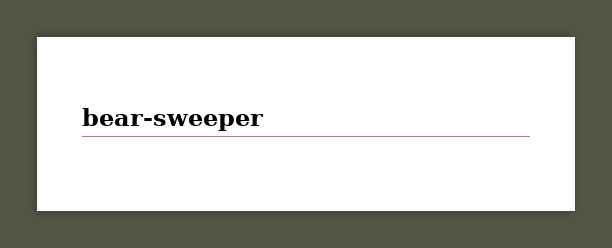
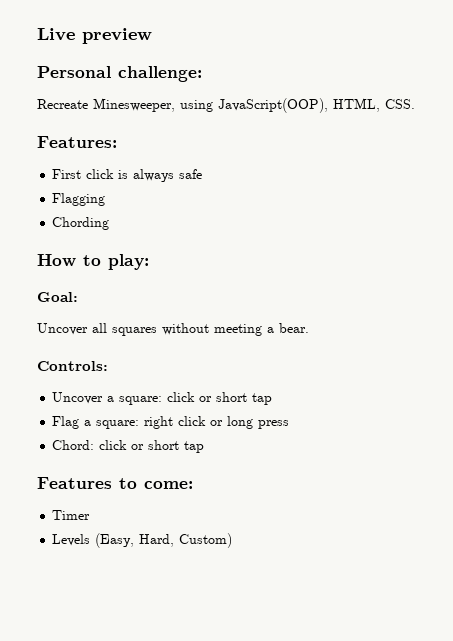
[82,108,263,131] bear-sweeper -> [37,28,152,44] [37,66,202,82] [37,98,415,113] [37,136,117,148] [52,169,203,182] [52,193,106,206] [52,217,110,230] [37,254,149,270] [37,292,78,302] [37,323,309,336] [37,361,108,371] [52,392,273,405] [52,416,290,429] [52,440,205,453] [37,477,193,489] [52,510,91,520] [52,533,233,548] Live preview // Personal challenge: // Recreate Minesweeper, using JavaScript(OOP), HTML, CSS. // Features: // First click is always safe // Flagging // Chording // How to play: // Goal: // Uncover all squares without meeting a bear. // Controls: // Uncover a square: click or short tap // Flag a square: right click or long press // Chord: click or short tap // Features to come: // Timer // Levels (Easy, Hard, Custom)

